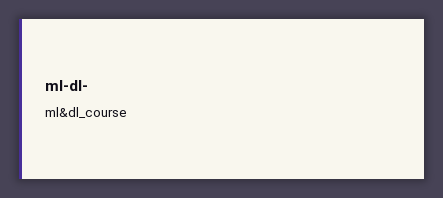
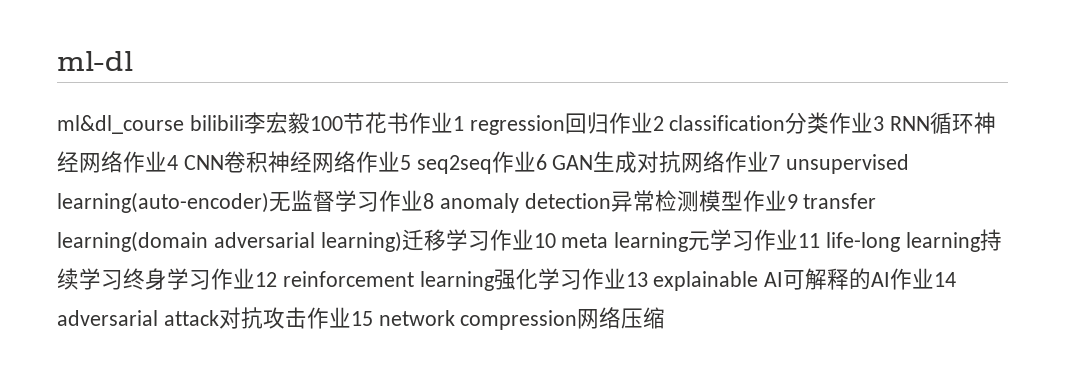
[45,80,88,91] ml-dl- -> [57,51,133,71] ml-dl
(127, 112) none -> [189,112,997,135] [57,151,910,174] [57,190,877,213] [57,229,1002,252] [57,268,957,291] [57,307,666,330] bilibili李宏毅100节花书作业1 regression回归作业2 classification分类作业3 RNN循环神经网络作业4 CNN卷积神经网络作业5 seq2seq作业6 GAN生成对抗网络作业7 unsupervised learning(auto-encoder)无监督学习作业8 anomaly detection异常检测模型作业9 transfer learning(domain adversarial learning)迁移学习作业10 meta learning元学习作业11 life-long learning持续学习终身学习作业12 reinforcement learning强化学习作业13 explainable AI可解释的AI作业14 adversarial attack对抗攻击作业15 network compression网络压缩

